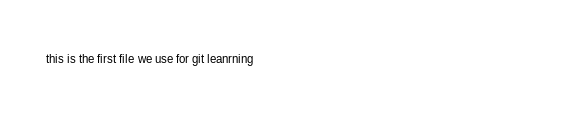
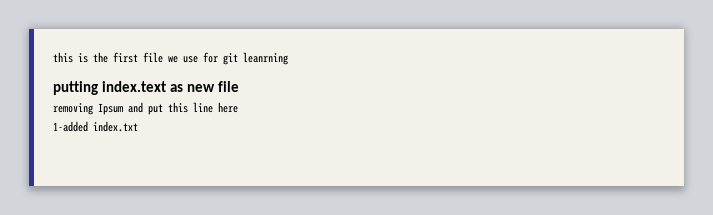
(253, 60) none -> [53,81,239,95] [53,102,238,115] [53,121,138,132] // putting index.text as new file // removing Ipsum and put this line here // 1-added index.txt

